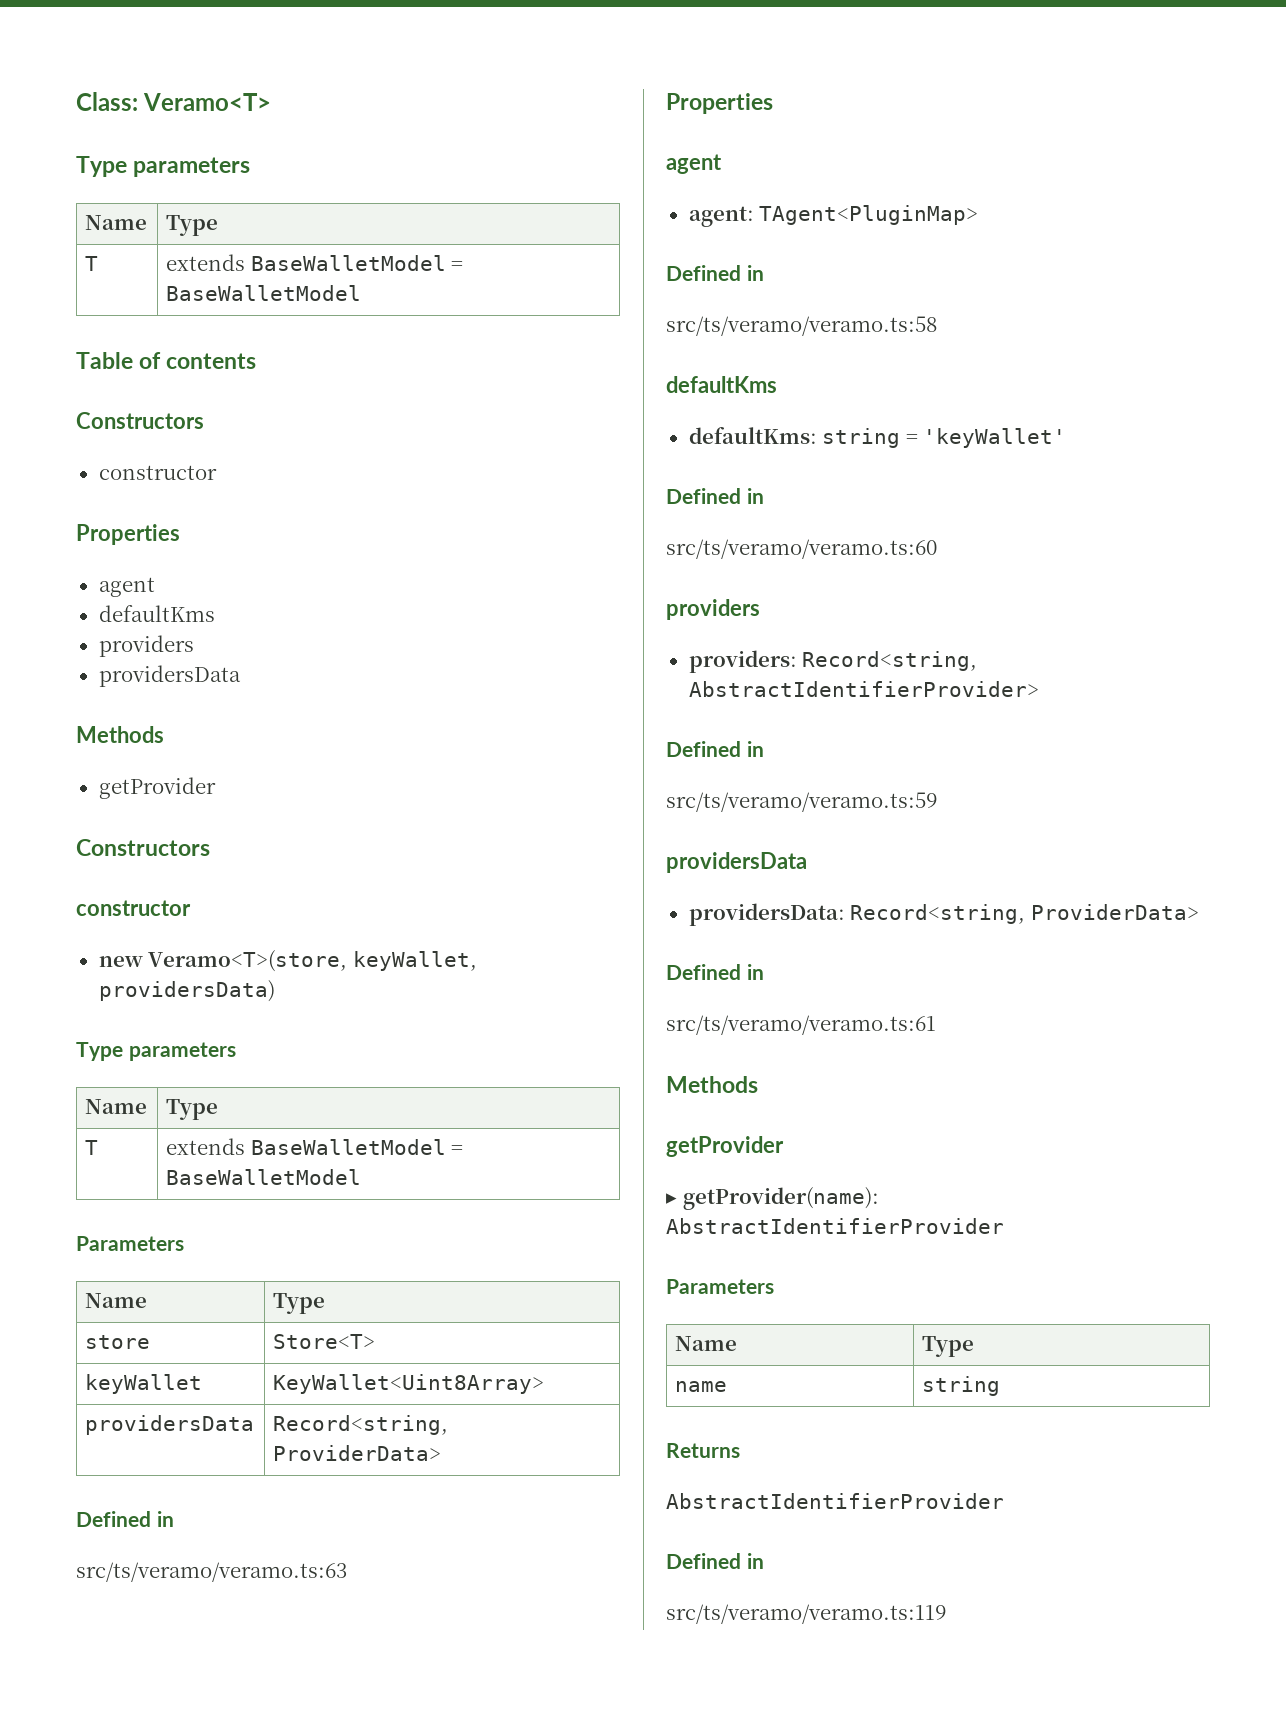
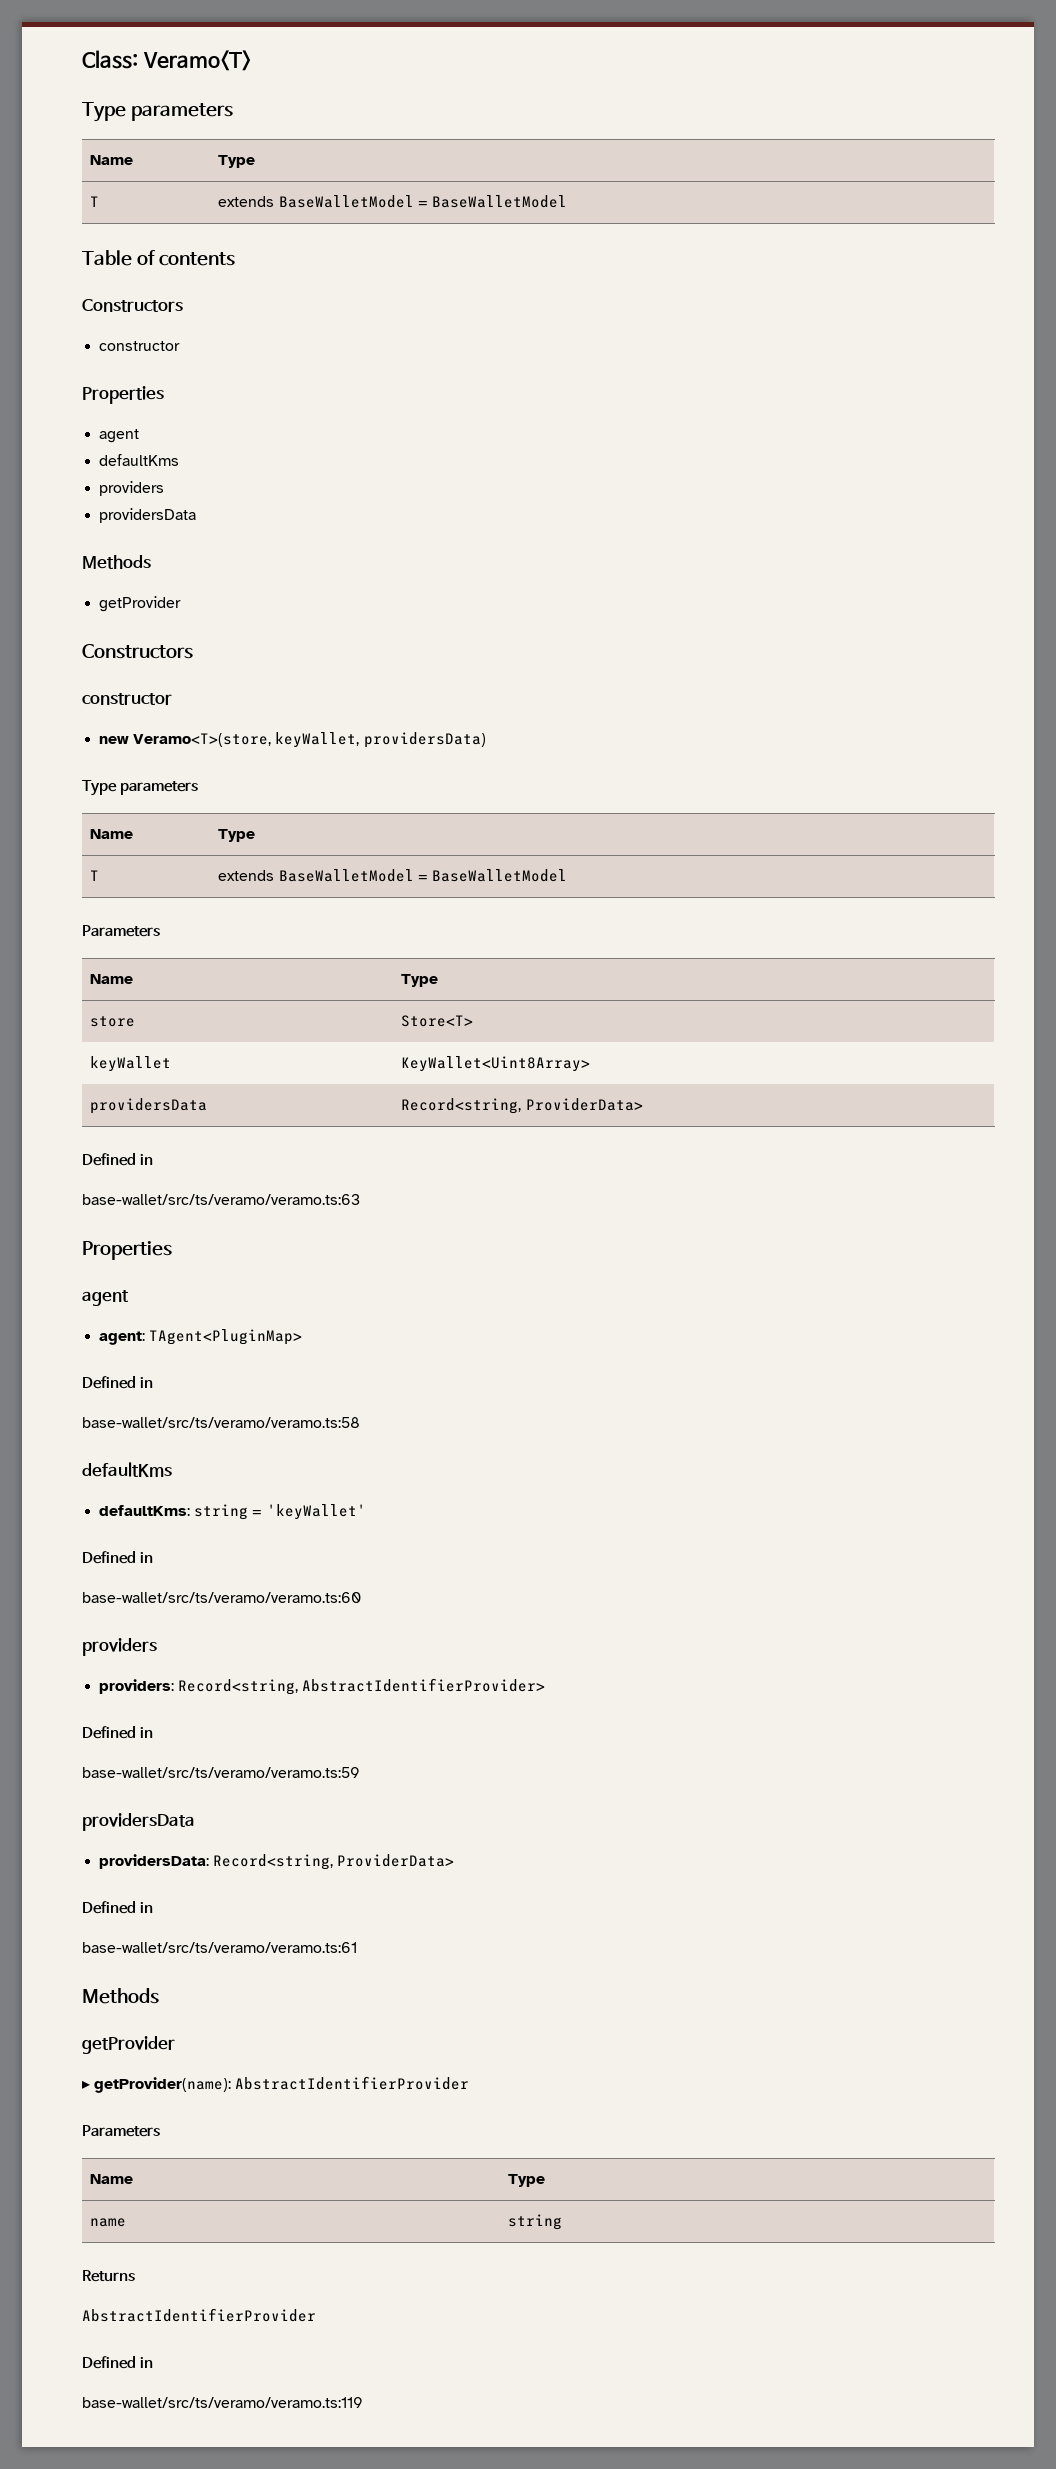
[76,1562,347,1582] src/ts/veramo/veramo.ts:63 -> [82,1194,360,1205] base-wallet/src/ts/veramo/veramo.ts:63
[666,316,937,336] src/ts/veramo/veramo.ts:58 -> [82,1417,360,1428] base-wallet/src/ts/veramo/veramo.ts:58
[666,539,937,559] src/ts/veramo/veramo.ts:60 -> [82,1592,361,1603] base-wallet/src/ts/veramo/veramo.ts:60
[666,792,938,812] src/ts/veramo/veramo.ts:59 -> [82,1767,360,1778] base-wallet/src/ts/veramo/veramo.ts:59
[666,1015,936,1035] src/ts/veramo/veramo.ts:61 -> [82,1942,357,1953] base-wallet/src/ts/veramo/veramo.ts:61
[666,1604,947,1624] src/ts/veramo/veramo.ts:119 -> [82,2397,363,2408] base-wallet/src/ts/veramo/veramo.ts:119

